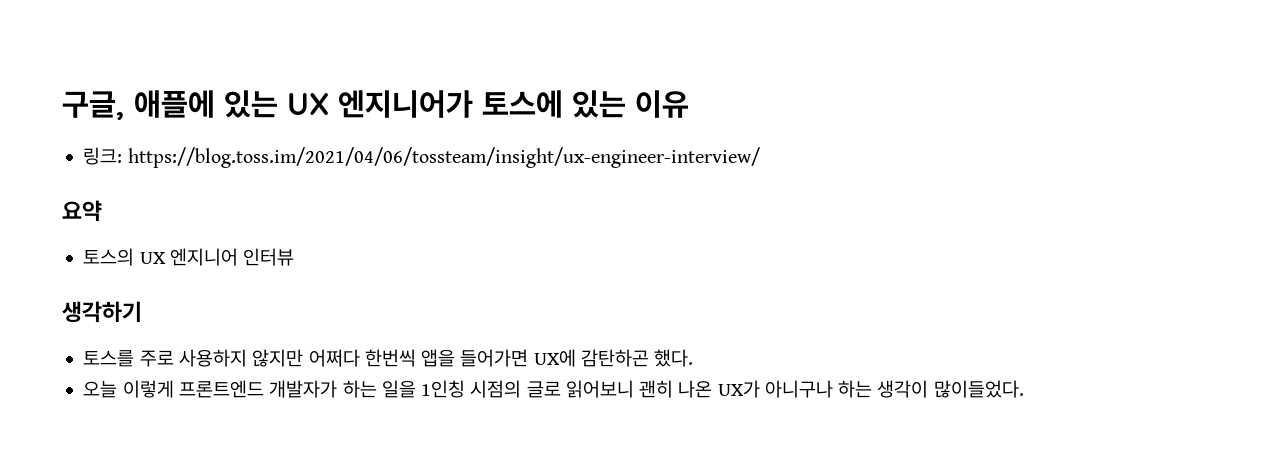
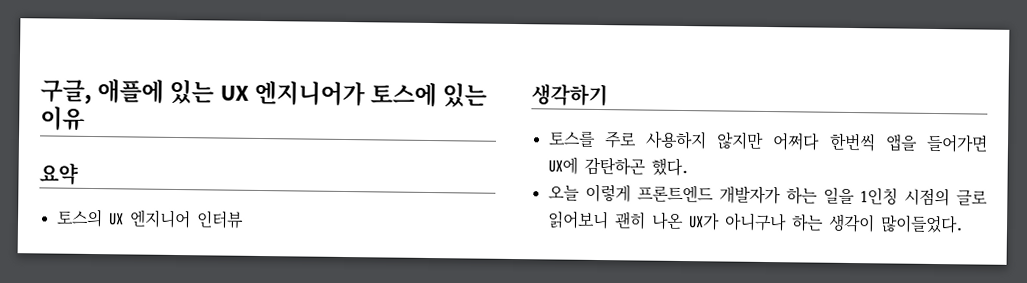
[83,147,760,168] // 링크: https://blog.toss.im/2021/04/06/tossteam/insight/ux-engineer-interview/ -> (85, 118) none

